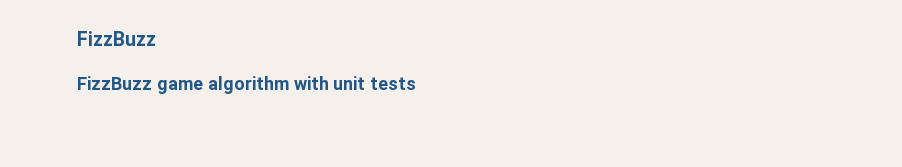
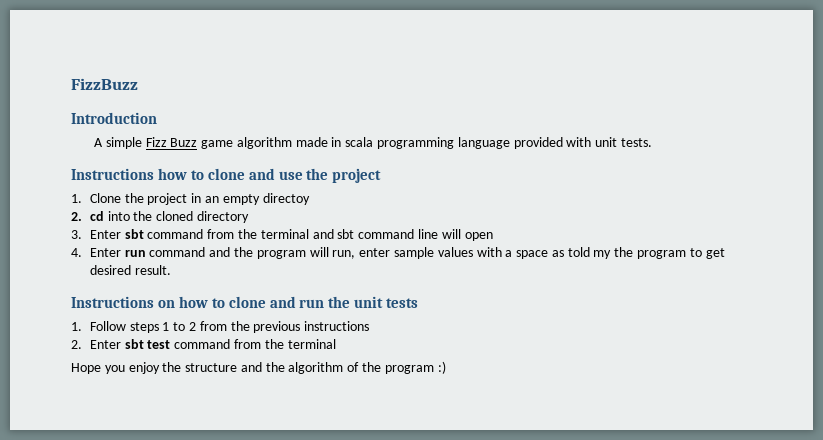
[77,76,417,94] FizzBuzz game algorithm with unit tests -> [71,112,157,124] [93,137,652,149] [71,168,382,183] [71,193,310,205] [71,211,250,223] [71,229,493,241] [71,247,725,259] [89,265,171,275] [71,296,419,308] [71,321,370,333] [71,339,336,349] [71,361,446,374] Introduction // A simple Fizz Buzz game algorithm made in scala programming language provided with unit tests. // Instructions how to clone and use the project // 1. Clone the project in an empty directoy // 2. cd into the cloned directory // 3. Enter sbt command from the terminal and sbt command line will open // 4. Enter run command and the program will run, enter sample values with a space as told my the program to get desired result. // Instructions on how to clone and run the unit tests // 1. Follow steps 1 to 2 from the previous instructions // 2. Enter sbt test command from the terminal // Hope you enjoy the structure and the algorithm of the program :)

